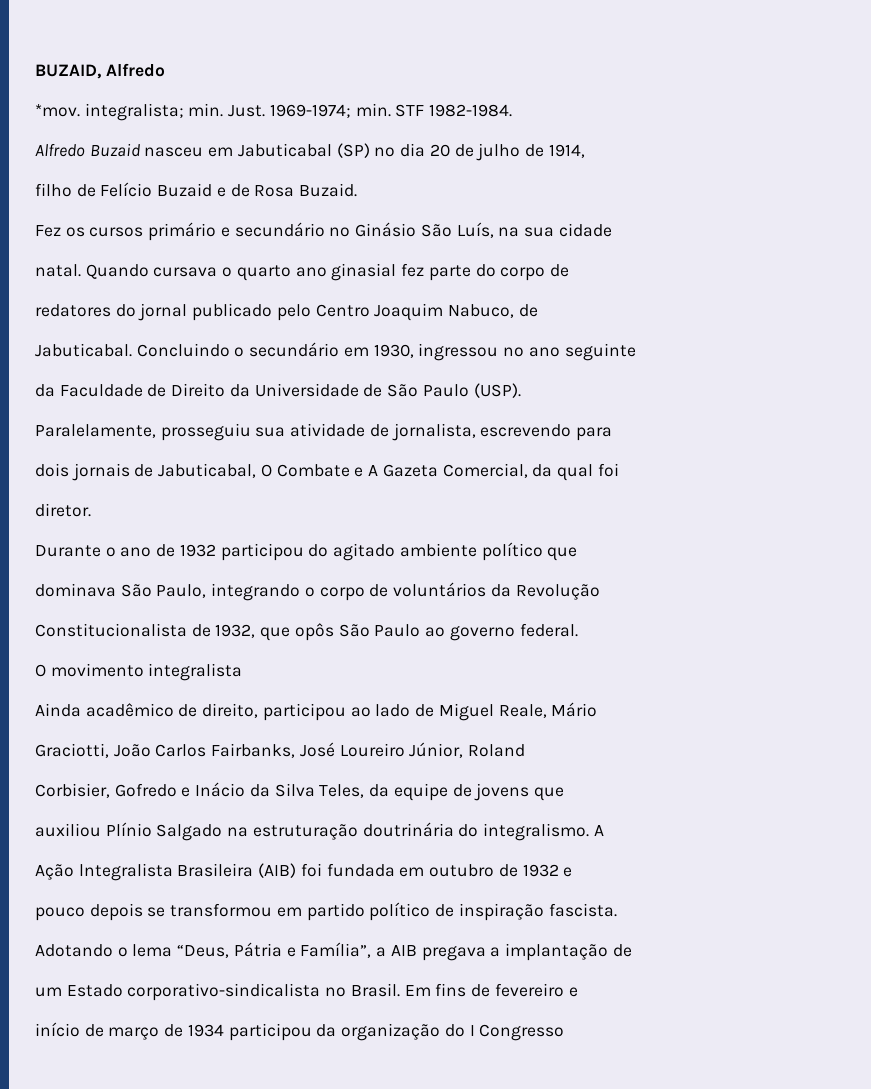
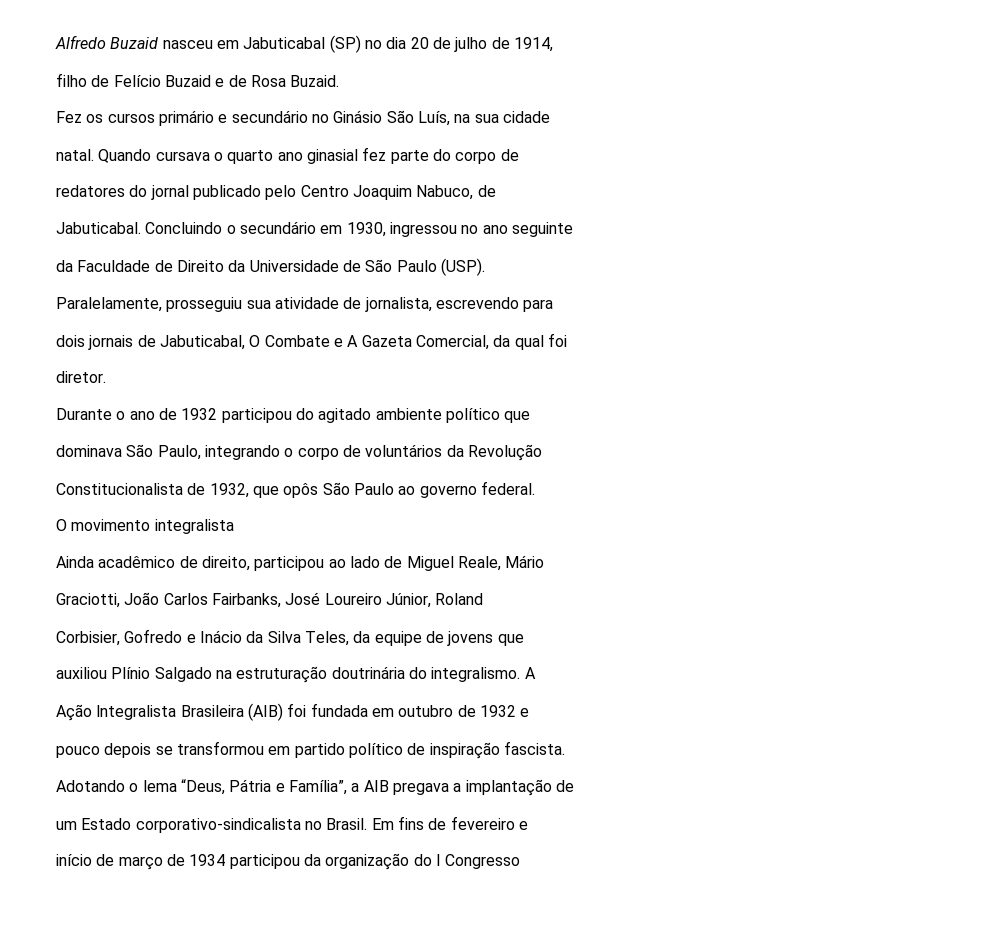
[35,63,165,79] [35,103,513,121] BUZAID, Alfredo // *mov. integralista; min. Just. 1969-1974; min. STF 1982-1984. // -> (55, 42) none

